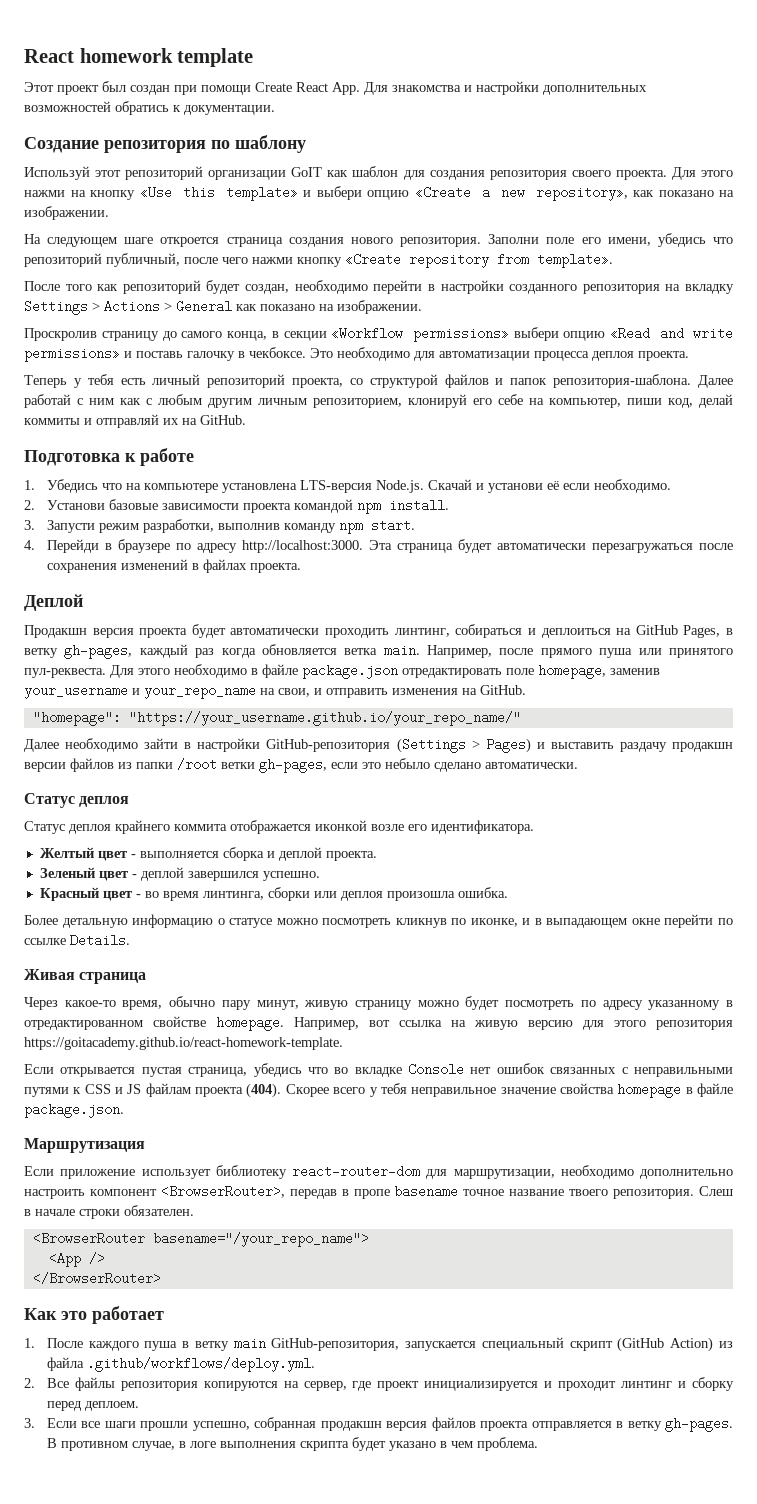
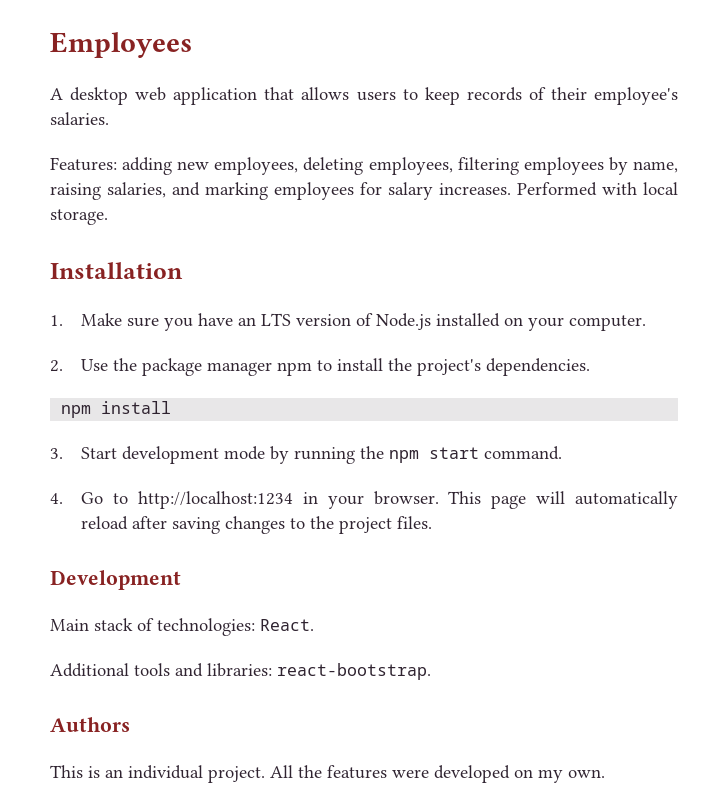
[24,48,254,67] [24,81,647,95] [24,101,275,115] [24,135,306,153] [24,166,734,180] [24,186,734,201] [24,206,109,220] [24,233,734,247] [24,253,613,268] [24,280,735,294] [24,300,422,315] [24,327,733,342] [24,347,689,362] [24,374,733,388] [24,394,733,408] [24,414,246,428] [24,448,194,466] [24,479,671,493] [24,499,449,514] [24,519,415,534] [24,539,733,553] [46,559,301,573] [24,594,83,611] [24,624,734,638] [24,644,733,659] [24,664,660,679] [24,684,526,699] [32,711,521,726] [24,738,734,753] [24,758,578,773] [24,793,130,808] [24,820,534,834] [39,847,377,861] [39,867,320,881] [39,887,508,901] [24,914,733,928] [24,934,130,947] [24,969,147,984] [24,996,733,1010] [24,1016,733,1031] [24,1037,343,1050] [24,1063,733,1077] [24,1083,734,1098] [24,1103,124,1118] [24,1138,145,1153] [24,1165,733,1179] [24,1185,734,1199] [24,1205,194,1219] [32,1232,369,1247] [48,1252,105,1267] [32,1272,161,1285] [24,1306,164,1324] [24,1337,734,1352] [46,1357,315,1372] [24,1377,734,1391] [46,1401,139,1411] [24,1417,733,1432] [46,1437,538,1451] React homework template // Этот проект был создан при помощи Create React App. Для знакомства и настройки дополнительных возможностей обратись к документации. // Создание репозитория по шаблону // Используй этот репозиторий организации GoIT как шаблон для создания репозитория своего проекта. Для этого нажми на кнопку «Use this template» и выбери опцию «Create a new repository», как показано на изображении. // На следующем шаге откроется страница создания нового репозитория. Заполни поле его имени, убедись что репозиторий публичный, после чего нажми кнопку «Create repository from template». // После того как репозиторий будет создан, необходимо перейти в настройки созданного репозитория на вкладку Settings > Actions > General как показано на изображении. // Проскролив страницу до самого конца, в секции «Workflow permissions» выбери опцию «Read and write permissions» и поставь галочку в чекбоксе. Это необходимо для автоматизации процесса деплоя проекта. // Теперь у тебя есть личный репозиторий проекта, со структурой файлов и папок репозитория-шаблона. Далее работай с ним как с любым другим личным репозиторием, клонируй его себе на компьютер, пиши код, делай коммиты и отправляй их на GitHub. // Подготовка к работе // 1. Убедись что на компьютере установлена LTS-версия Node.js. Скачай и установи её если необходимо. // 2. Установи базовые зависимости проекта командой npm install. // 3. Запусти режим разработки, выполнив команду npm start. // 4. Перейди в браузере по адресу http://localhost:3000. Эта страница будет автоматически перезагружаться после сохранения изменений в файлах проекта. // Деплой // Продакшн версия проекта будет автоматически проходить линтинг, собираться и деплоиться на GitHub Pages, в ветку gh-pages, каждый раз когда обновляется ветка main. Например, после прямого пуша или принятого пул-реквеста. Для этого необходимо в файле package.json отредактировать поле homepage, заменив your_username и your_repo_name на свои, и отправить изменения на GitHub. // "homepage": "https://your_username.github.io/your_repo_name/" // Далее необходимо зайти в настройки GitHub-репозитория (Settings > Pages) и выставить раздачу продакшн версии файлов из папки /root ветки gh-pages, если это небыло сделано автоматически. // Статус деплоя // Статус деплоя крайнего коммита отображается иконкой возле его идентификатора. // Желтый цвет - выполняется сборка и деплой проекта. // Зеленый цвет - деплой завершился успешно. // Красный цвет - во время линтинга, сборки или деплоя произошла ошибка. // Более детальную информацию о статусе можно посмотреть кликнув по иконке, и в выпадающем окне перейти по ссылке Details. // Живая страница // Через какое-то время, обычно пару минут, живую страницу можно будет посмотреть по адресу указанному в отредактированном свойстве homepage. Например, вот ссылка на живую версию для этого репозитория https://goitacademy.github.io/react-homework-template. // Если открывается пустая страница, убедись что во вкладке Console нет ошибок связанных с неправильными путями к CSS и JS файлам проекта (404). Скорее всего у тебя неправильное значение свойства homepage в файле package.json. // Маршрутизация // Если приложение использует библиотеку react-router-dom для маршрутизации, необходимо дополнительно настроить компонент <BrowserRouter>, передав в пропе basename точное название твоего репозитория. Слеш в начале строки обязателен. // <BrowserRouter basename="/your_repo_name"> // <App /> // </BrowserRouter> // Как это работает // 1. После каждого пуша в ветку main GitHub-репозитория, запускается специальный скрипт (GitHub Action) из файла .github/workflows/deploy.yml. // 2. Все файлы репозитория копируются на сервер, где проект инициализируется и проходит линтинг и сборку перед деплоем. // 3. Если все шаги прошли успешно, собранная продакшн версия файлов проекта отправляется в ветку gh-pages. В противном случае, в логе выполнения скрипта будет указано в чем проблема. -> [50,32,192,58] [50,87,678,105] [50,112,109,125] [50,157,678,175] [50,182,678,200] [50,209,108,225] [50,262,183,279] [50,313,647,331] [50,358,591,376] [61,401,172,418] [50,446,563,464] [50,491,678,509] [81,516,433,534] [50,570,181,590] [50,618,314,636] [50,663,431,680] [50,717,130,732] [50,765,605,783] Employees // A desktop web application that allows users to keep records of their employee's salaries. // Features: adding new employees, deleting employees, filtering employees by name, raising salaries, and marking employees for salary increases. Performed with local storage. // Installation // 1. Make sure you have an LTS version of Node.js installed on your computer. // 2. Use the package manager npm to install the project's dependencies. // npm install // 3. Start development mode by running the npm start command. // 4. Go to http://localhost:1234 in your browser. This page will automatically reload after saving changes to the project files. // Development // Main stack of technologies: React. // Additional tools and libraries: react-bootstrap. // Authors // This is an individual project. All the features were developed on my own.

